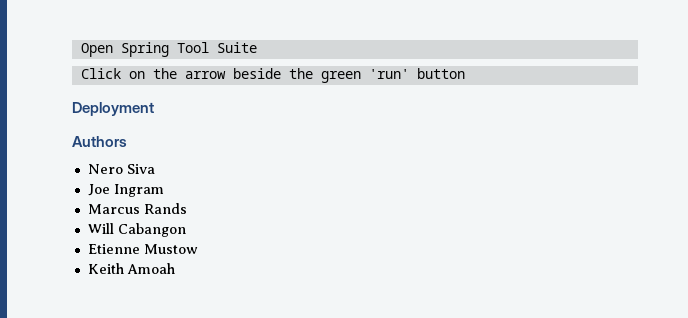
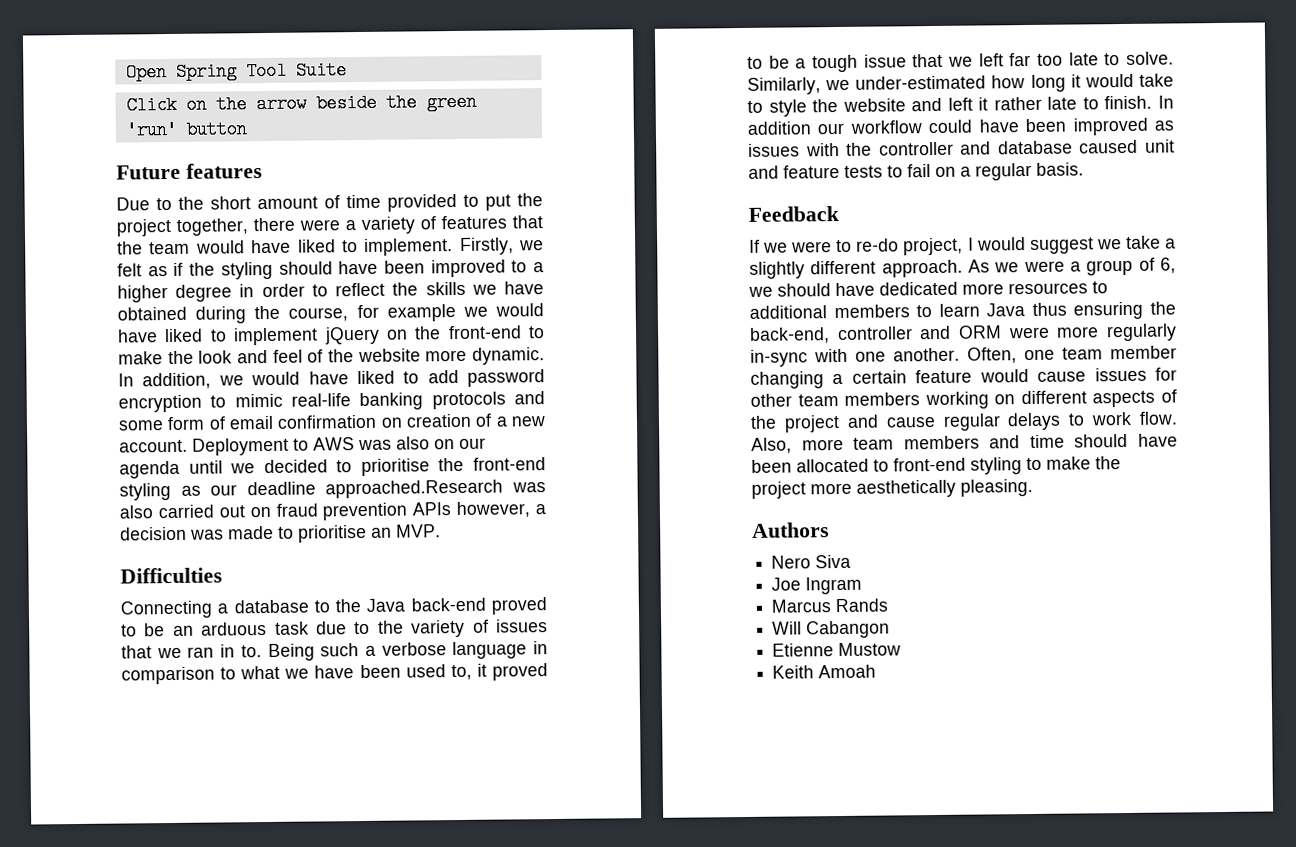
[72,102,154,116] Deployment -> [116,163,262,180] [116,193,543,212] [116,215,543,237] [117,237,544,256] [117,259,544,280] [117,281,544,303] [117,303,544,324] [117,325,545,346] [118,347,545,365] [118,369,545,390] [118,391,545,413] [118,413,546,431] [119,436,486,456] [119,457,546,479] [119,479,546,501] [119,501,546,521] [120,524,441,543] [120,567,222,584] [120,597,547,619] [121,619,548,638] [121,641,548,661] [121,663,548,685] [747,51,1174,73] [747,73,1174,95] [747,95,1174,117] [747,117,1174,136] [748,139,1175,157] [748,162,1084,181] [748,205,839,222] [749,235,1176,256] [749,257,1176,279] [748,281,1108,297] [749,301,1176,320] [750,323,1177,344] [750,345,1177,367] [750,367,1177,389] [750,389,1177,410] [750,411,1178,433] [751,433,1178,454] [751,456,1121,475] [751,478,1033,499] Future features // Due to the short amount of time provided to put the project together, there were a variety of features that the team would have liked to implement. Firstly, we felt as if the styling should have been improved to a higher degree in order to reflect the skills we have obtained during the course, for example we would have liked to implement jQuery on the front-end to make the look and feel of the website more dynamic. In addition, we would have liked to add password encryption to mimic real-life banking protocols and some form of email confirmation on creation of a new account. Deployment to AWS was also on our agenda until we decided to prioritise the front-end styling as our deadline approached.Research was also carried out on fraud prevention APIs however, a decision was made to prioritise an MVP. // Difficulties // Connecting a database to the Java back-end proved to be an arduous task due to the variety of issues that we ran in to. Being such a verbose language in comparison to what we have been used to, it proved to be a tough issue that we left far too late to solve. Similarly, we under-estimated how long it would take to style the website and left it rather late to finish. In addition our workflow could have been improved as issues with the controller and database caused unit and feature tests to fail on a regular basis. // Feedback // If we were to re-do project, I would suggest we take a slightly different approach. As we were a group of 6, we should have dedicated more resources to additional members to learn Java thus ensuring the back-end, controller and ORM were more regularly in-sync with one another. Often, one team member changing a certain feature would cause issues for other team members working on different aspects of the project and cause regular delays to work flow. Also, more team members and time should have been allocated to front-end styling to make the project more aesthetically pleasing.

